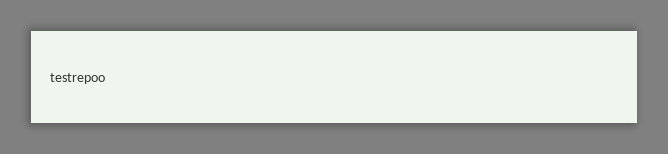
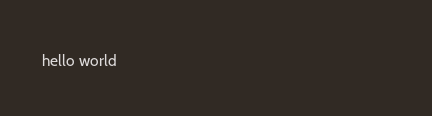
[50,73,105,84] testrepoo -> [42,54,118,66] hello world

